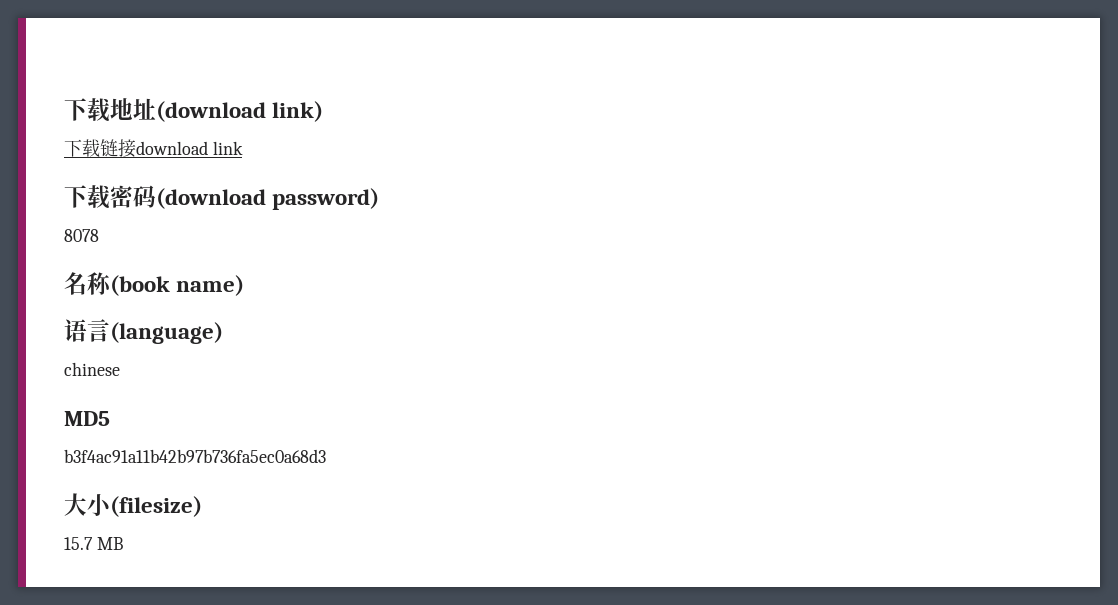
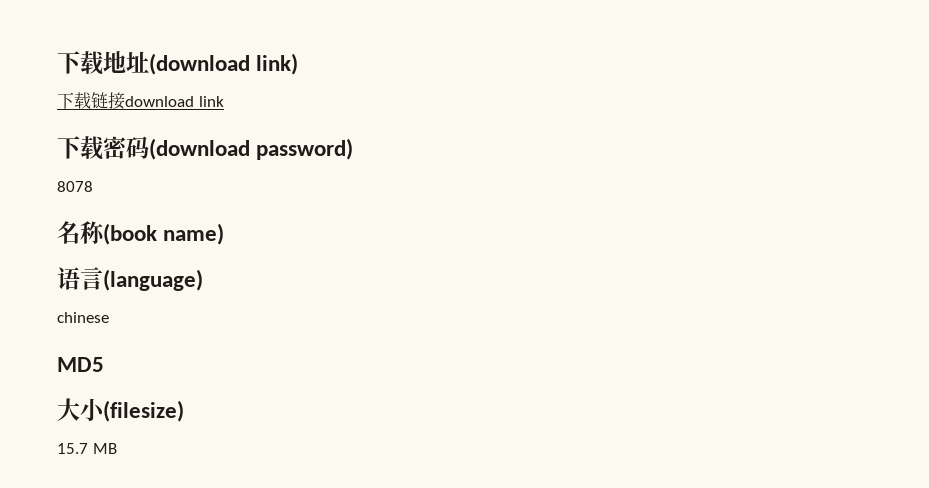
[64,449,326,463] // b3f4ac91a11b42b97b736fa5ec0a68d3 -> (104, 364) none

